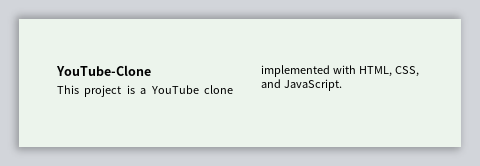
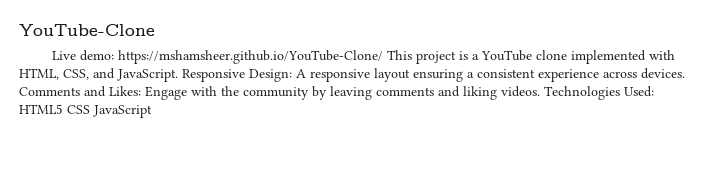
(151, 70) none -> [51,50,383,64] Live demo: https://mshamsheer.github.io/YouTube-Clone/
(342, 85) none -> [182,68,685,82] [19,86,654,100] [19,104,152,118] Responsive Design: A responsive layout ensuring a consistent experience across devices. Comments and Likes: Engage with the community by leaving comments and liking videos. Technologies Used: HTML5 CSS JavaScript

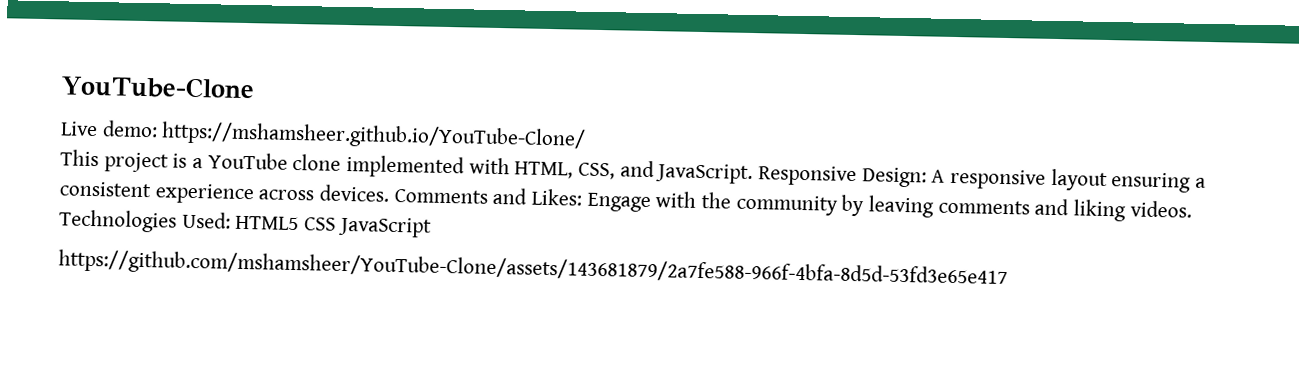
(383, 57) none -> (587, 136) //
(152, 111) none -> [58,249,1008,290] // https://github.com/mshamsheer/YouTube-Clone/assets/143681879/2a7fe588-966f-4bfa-8d5d-53fd3e65e417

